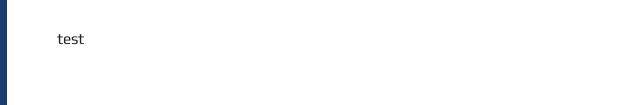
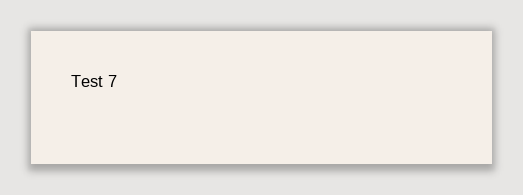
[57,34,84,45] test -> [71,75,117,87] Test 7

